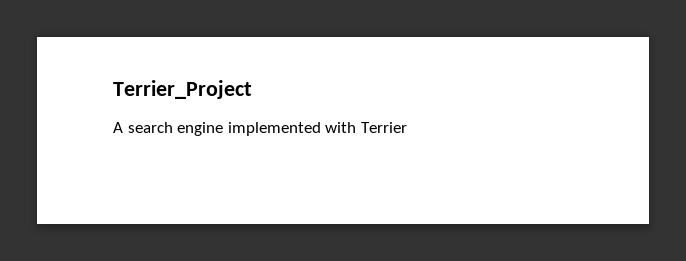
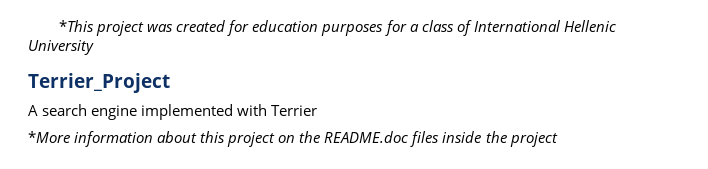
(113, 89) none -> [59,20,616,36] [28,40,94,55] *This project was created for education purposes for a class of International Hellenic University //
(407, 127) none -> [28,131,558,147] // *More information about this project on the README.doc files inside the project

